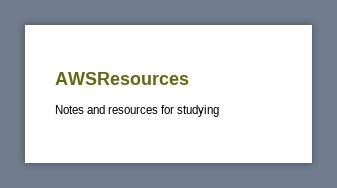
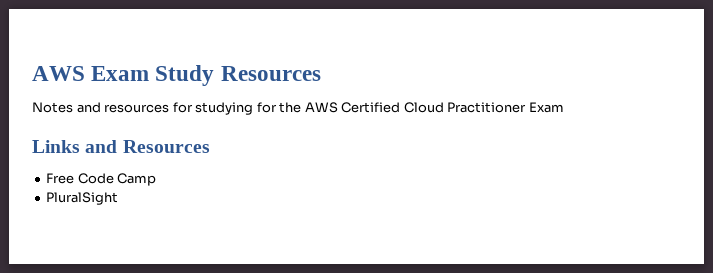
[55,72,189,85] AWSResources -> [32,65,321,86] AWS Exam Study Resources
(220, 111) none -> [256,102,564,113] [32,140,210,153] [46,173,157,186] [46,192,119,205] for the AWS Certified Cloud Practitioner Exam // Links and Resources // Free Code Camp // PluralSight

